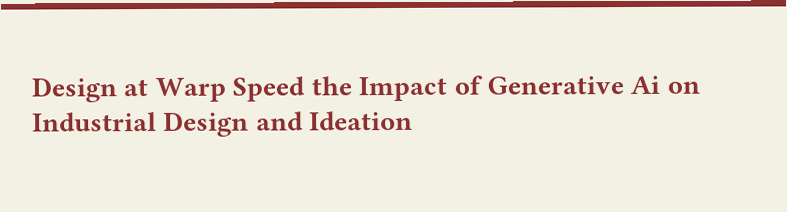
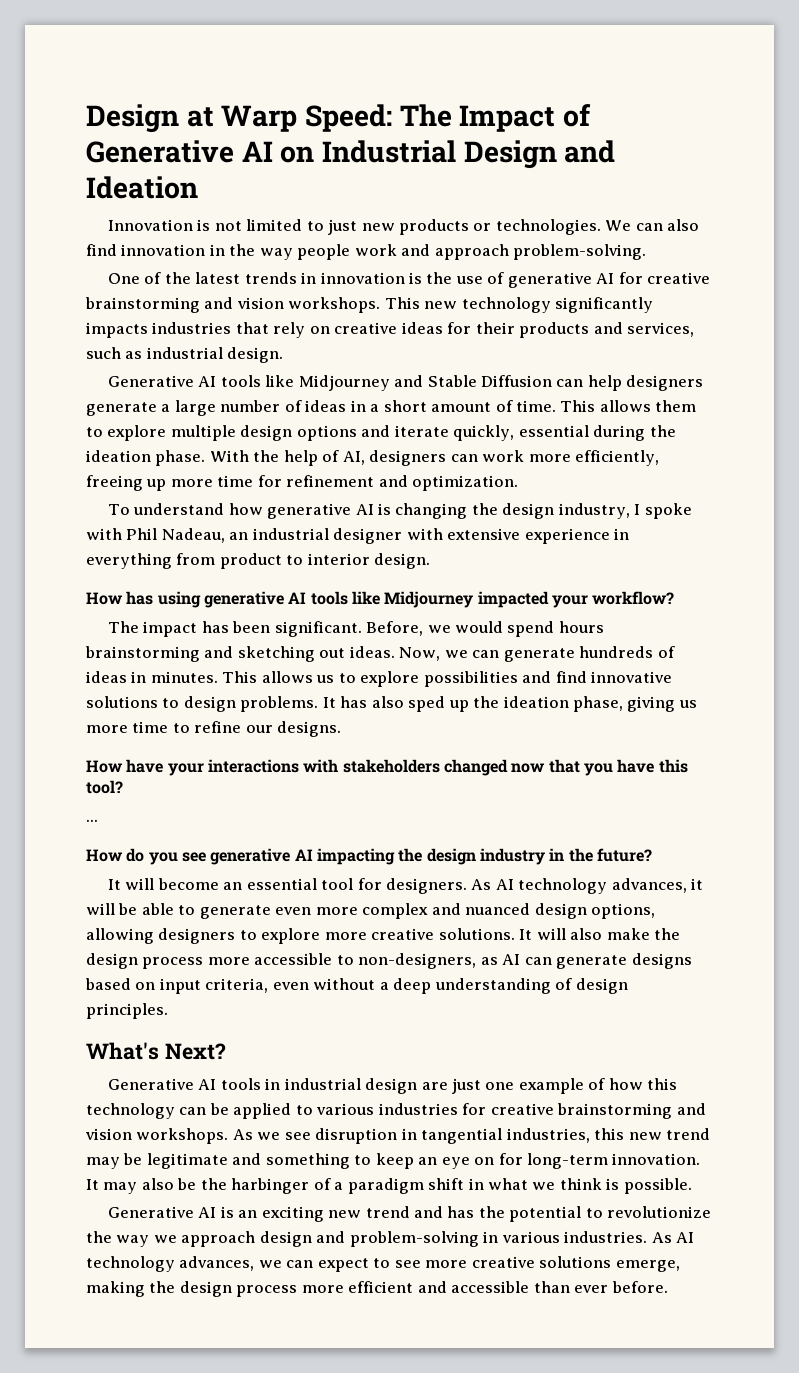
[232,76,352,102] Speed the -> [305,104,452,132] Speed: The
[630,75,661,95] Ai -> [241,141,273,162] AI
(414, 120) none -> [107,219,700,235] [86,244,647,260] [107,272,711,288] [85,297,654,313] [86,322,695,338] [86,347,284,363] [107,375,704,391] [86,400,697,416] [86,425,676,441] [86,450,660,466] [86,475,519,491] [107,503,692,519] [86,528,630,544] [86,553,431,569] [86,591,675,608] [107,621,604,637] [85,646,675,662] [86,671,673,687] [86,696,697,712] [86,721,342,737] [86,759,688,776] [86,780,123,794] [86,819,98,822] [86,848,652,865] [107,878,704,894] [86,903,656,919] [86,928,681,944] [86,953,692,969] [85,978,628,994] [86,1003,168,1019] [86,1042,226,1060] [107,1078,678,1094] [86,1103,706,1119] [85,1128,711,1144] [86,1153,701,1169] [86,1178,692,1194] [107,1206,712,1222] [86,1231,695,1247] [86,1256,680,1272] [86,1281,668,1297] // Innovation is not limited to just new products or technologies. We can also find innovation in the way people work and approach problem-solving. // One of the latest trends in innovation is the use of generative AI for creative brainstorming and vision workshops. This new technology significantly impacts industries that rely on creative ideas for their products and services, such as industrial design. // Generative AI tools like Midjourney and Stable Diffusion can help designers generate a large number of ideas in a short amount of time. This allows them to explore multiple design options and iterate quickly, essential during the ideation phase. With the help of AI, designers can work more efficiently, freeing up more time for refinement and optimization. // To understand how generative AI is changing the design industry, I spoke with Phil Nadeau, an industrial designer with extensive experience in everything from product to interior design. // How has using generative AI tools like Midjourney impacted your workflow? // The impact has been significant. Before, we would spend hours brainstorming and sketching out ideas. Now, we can generate hundreds of ideas in minutes. This allows us to explore possibilities and find innovative solutions to design problems. It has also sped up the ideation phase, giving us more time to refine our designs. // How have your interactions with stakeholders changed now that you have this tool? // ... // How do you see generative AI impacting the design industry in the future? // It will become an essential tool for designers. As AI technology advances, it will be able to generate even more complex and nuanced design options, allowing designers to explore more creative solutions. It will also make the design process more accessible to non-designers, as AI can generate designs based on input criteria, even without a deep understanding of design principles. // What's Next? // Generative AI tools in industrial design are just one example of how this technology can be applied to various industries for creative brainstorming and vision workshops. As we see disruption in tangential industries, this new trend may be legitimate and something to keep an eye on for long-term innovation. It may also be the harbinger of a paradigm shift in what we think is possible. // Generative AI is an exciting new trend and has the potential to revolutionize the way we approach design and problem-solving in various industries. As AI technology advances, we can expect to see more creative solutions emerge, making the design process more efficient and accessible than ever before.

